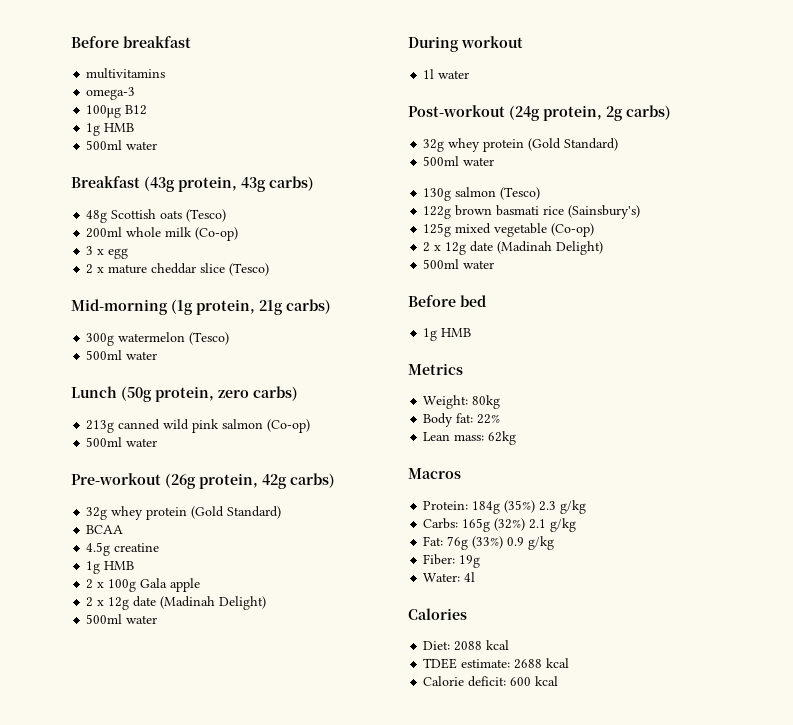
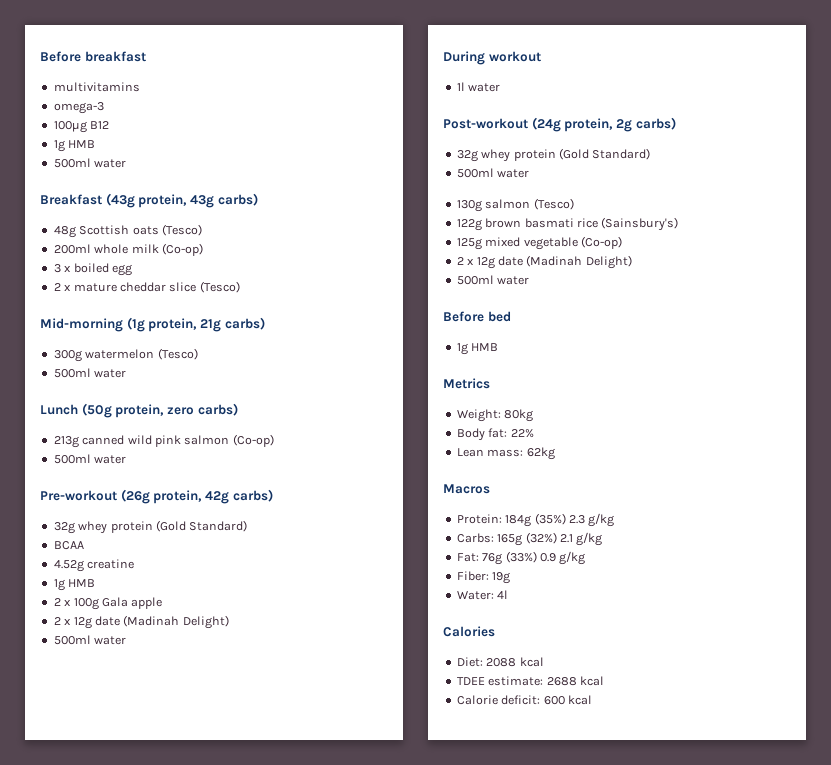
(105, 252) none -> [73,263,109,273] boiled
[86,542,111,556] 4.5g -> [53,560,84,572] 4.52g

